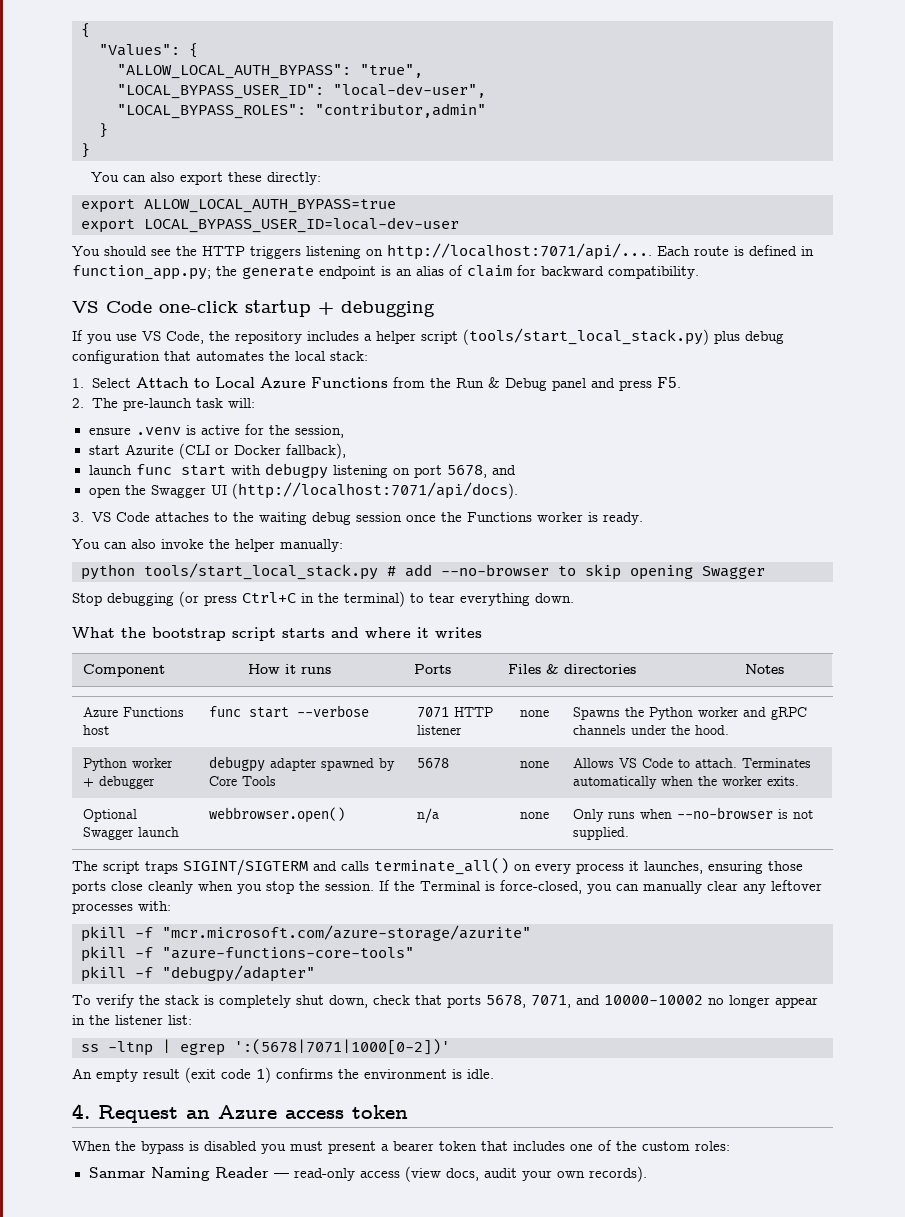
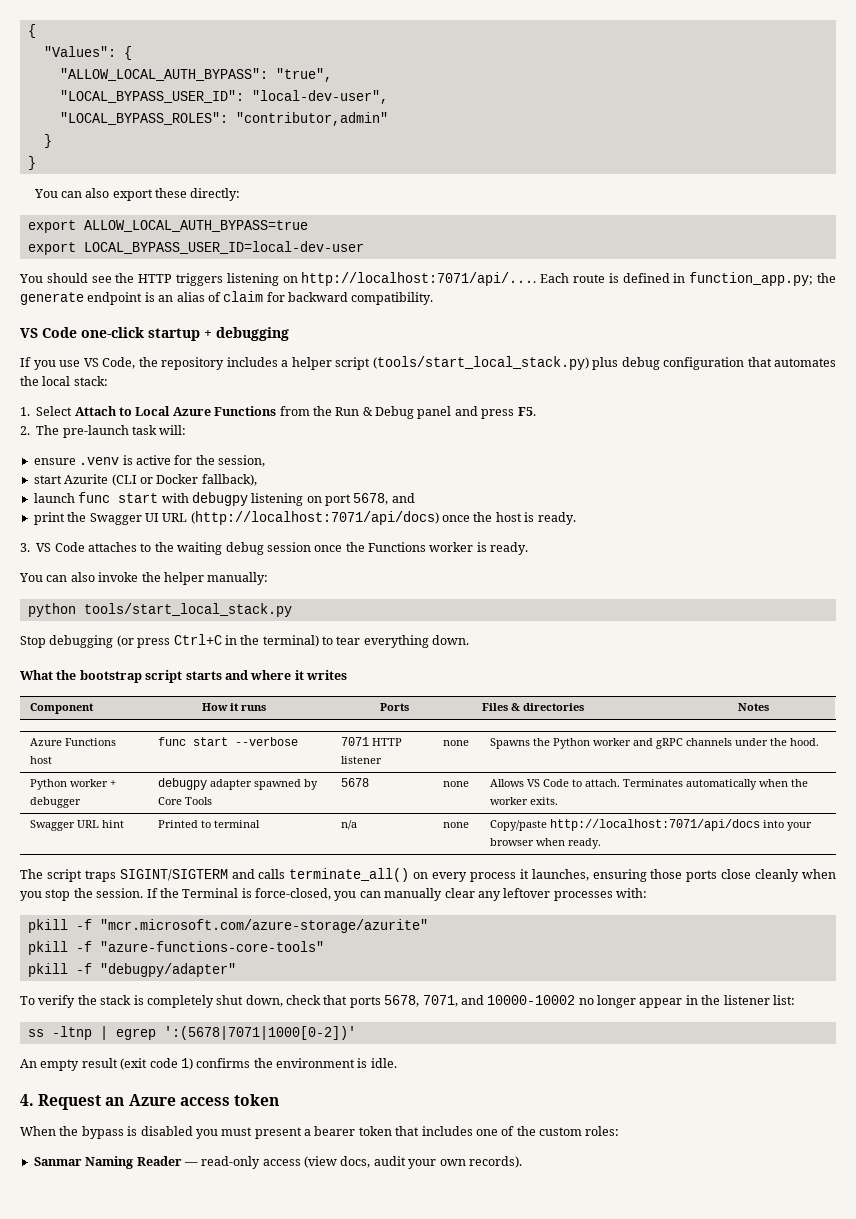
[88,487,121,498] open -> [33,512,65,525] print
[231,482,518,499] (http://localhost:7071/api/docs). -> [162,511,576,525] URL (http://localhost:7071/api/docs) once the host is ready.
[387,564,765,580] # add --no-browser to skip opening Swagger -> (292, 610) none
[83,809,138,822] [83,827,180,840] [209,807,346,823] [417,808,440,823] [520,812,550,819] [573,807,814,822] [573,827,630,840] Optional Swagger launch | webbrowser.open() | n/a | none | Only runs when --no-browser is not supplied. -> [29,820,124,831] [157,820,260,828] [340,820,357,830] [442,822,469,828] [489,819,812,831] [489,838,601,849] Swagger URL hint | Printed to terminal | n/a | none | Copy/paste http://localhost:7071/api/docs into your browser when ready.

